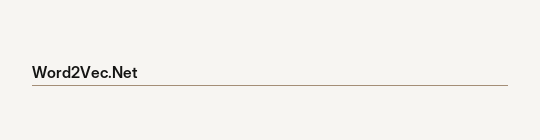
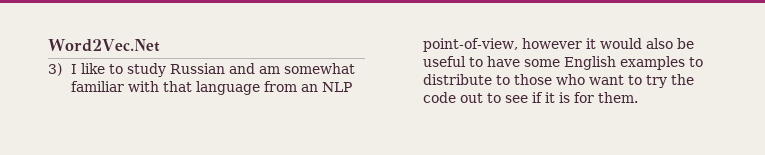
(138, 72) none -> [48,63,356,77] [71,81,353,95] [423,38,695,52] [423,56,704,70] [423,74,695,88] [423,92,639,103] // 3) I like to study Russian and am somewhat familiar with that language from an NLP point-of-view, however it would also be useful to have some English examples to distribute to those who want to try the code out to see if it is for them.

